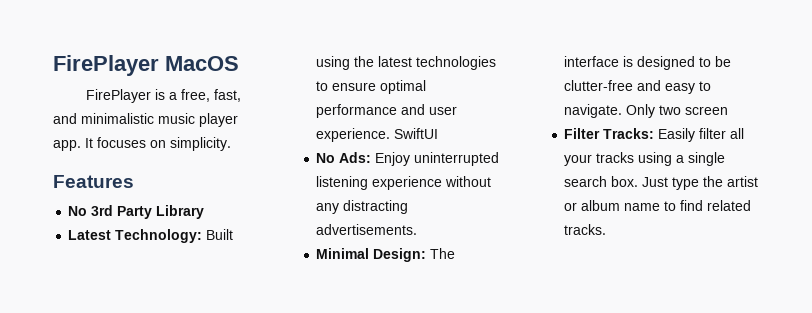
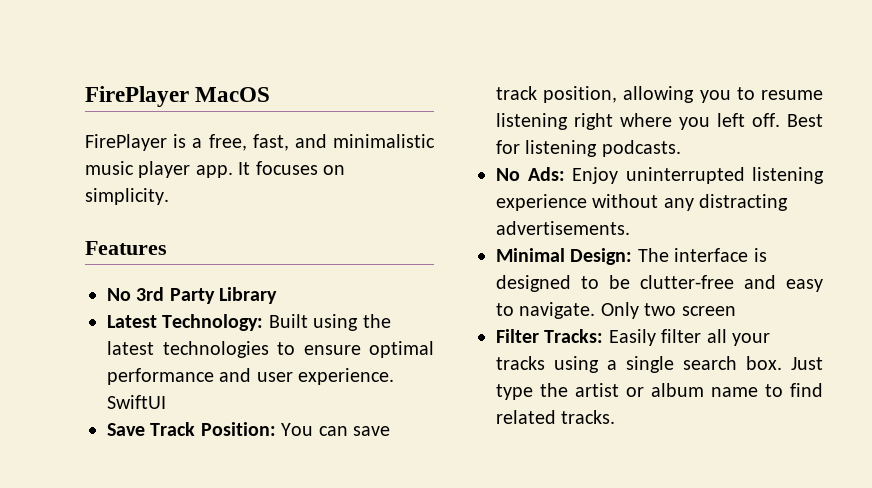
(439, 133) none -> [107,422,390,436] [496,86,823,103] [496,113,823,130] [496,140,681,157] // Save Track Position: You can save track position, allowing you to resume listening right where you left off. Best for listening podcasts.

